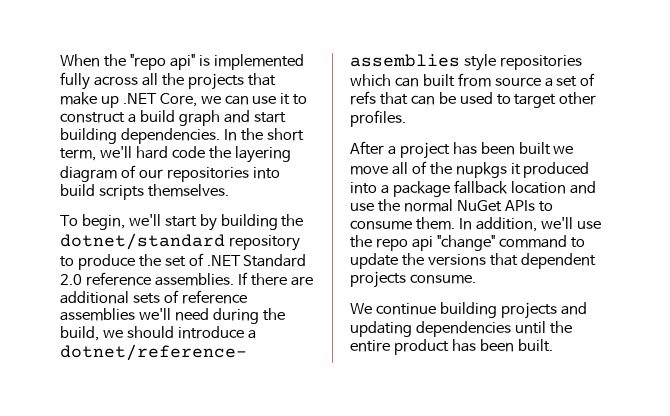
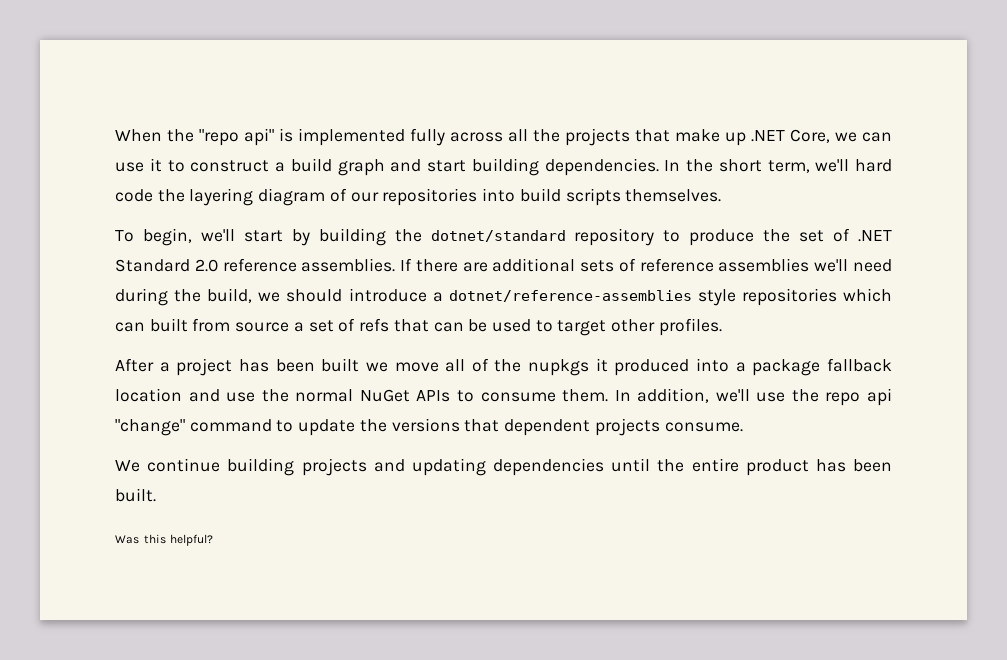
(553, 345) none -> [115,534,214,546] // Was this helpful?

